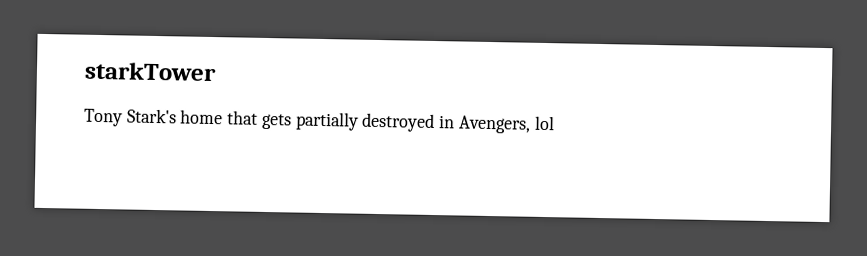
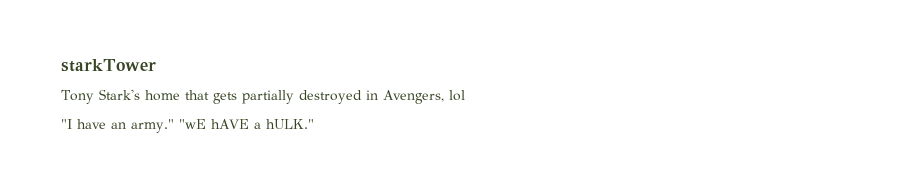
(555, 123) none -> [61,119,314,133] // "I have an army." "wE hAVE a hULK."

